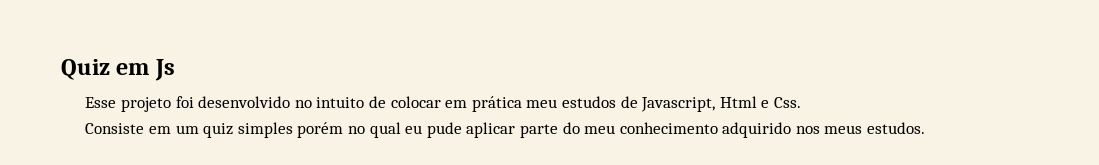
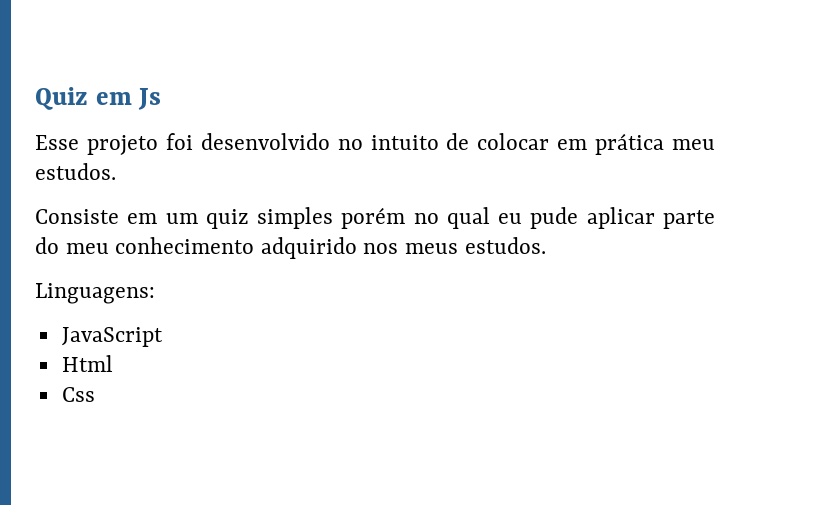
[561,96,801,112] estudos de Javascript, Html e Css. -> [35,163,116,180] estudos.
(926, 128) none -> [35,283,155,304] [61,327,163,347] [61,355,113,372] [61,387,95,402] // Linguagens: // JavaScript // Html // Css

